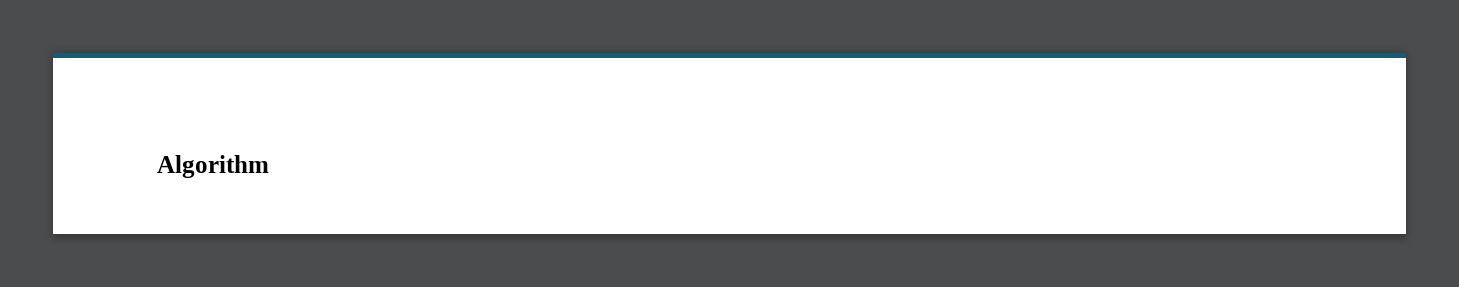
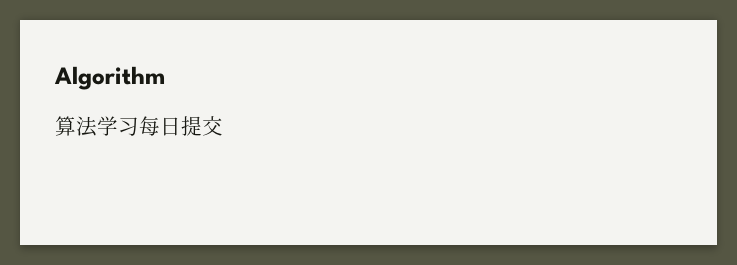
(269, 166) none -> [55,116,223,137] // 算法学习每日提交

